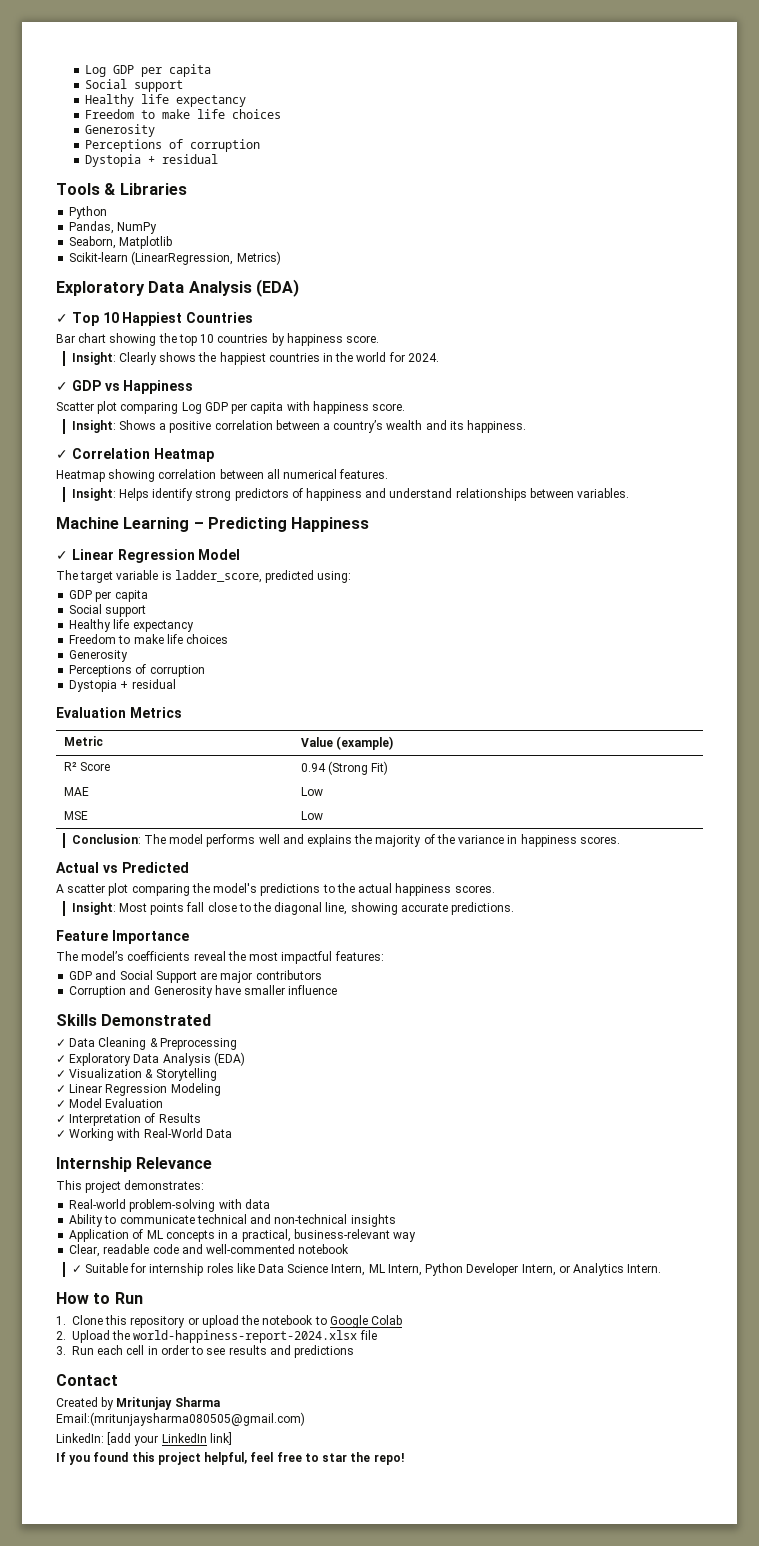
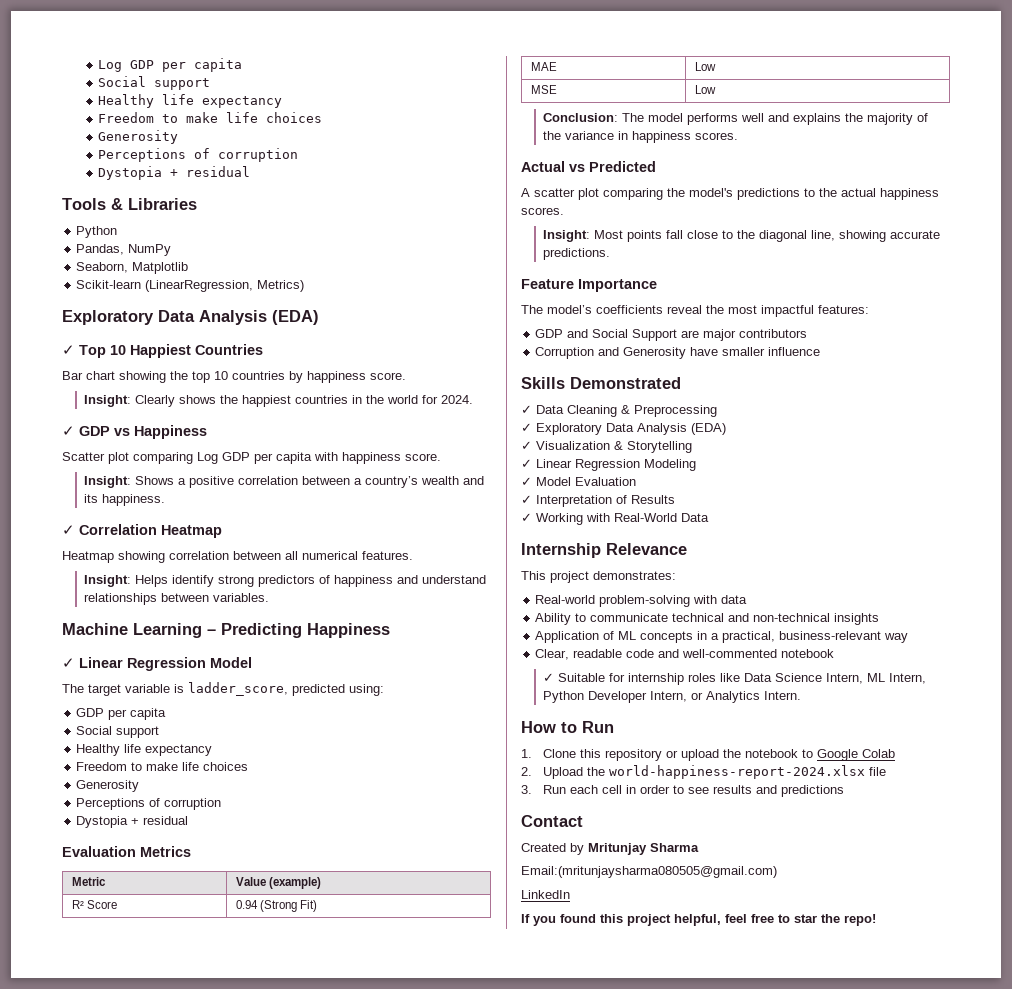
[56,1432,159,1446] LinkedIn: [add your -> (777, 872) none
[209,1432,232,1445] link] -> (570, 894) none

